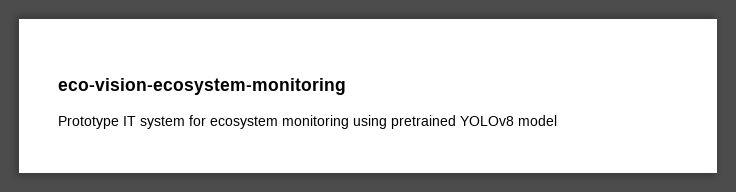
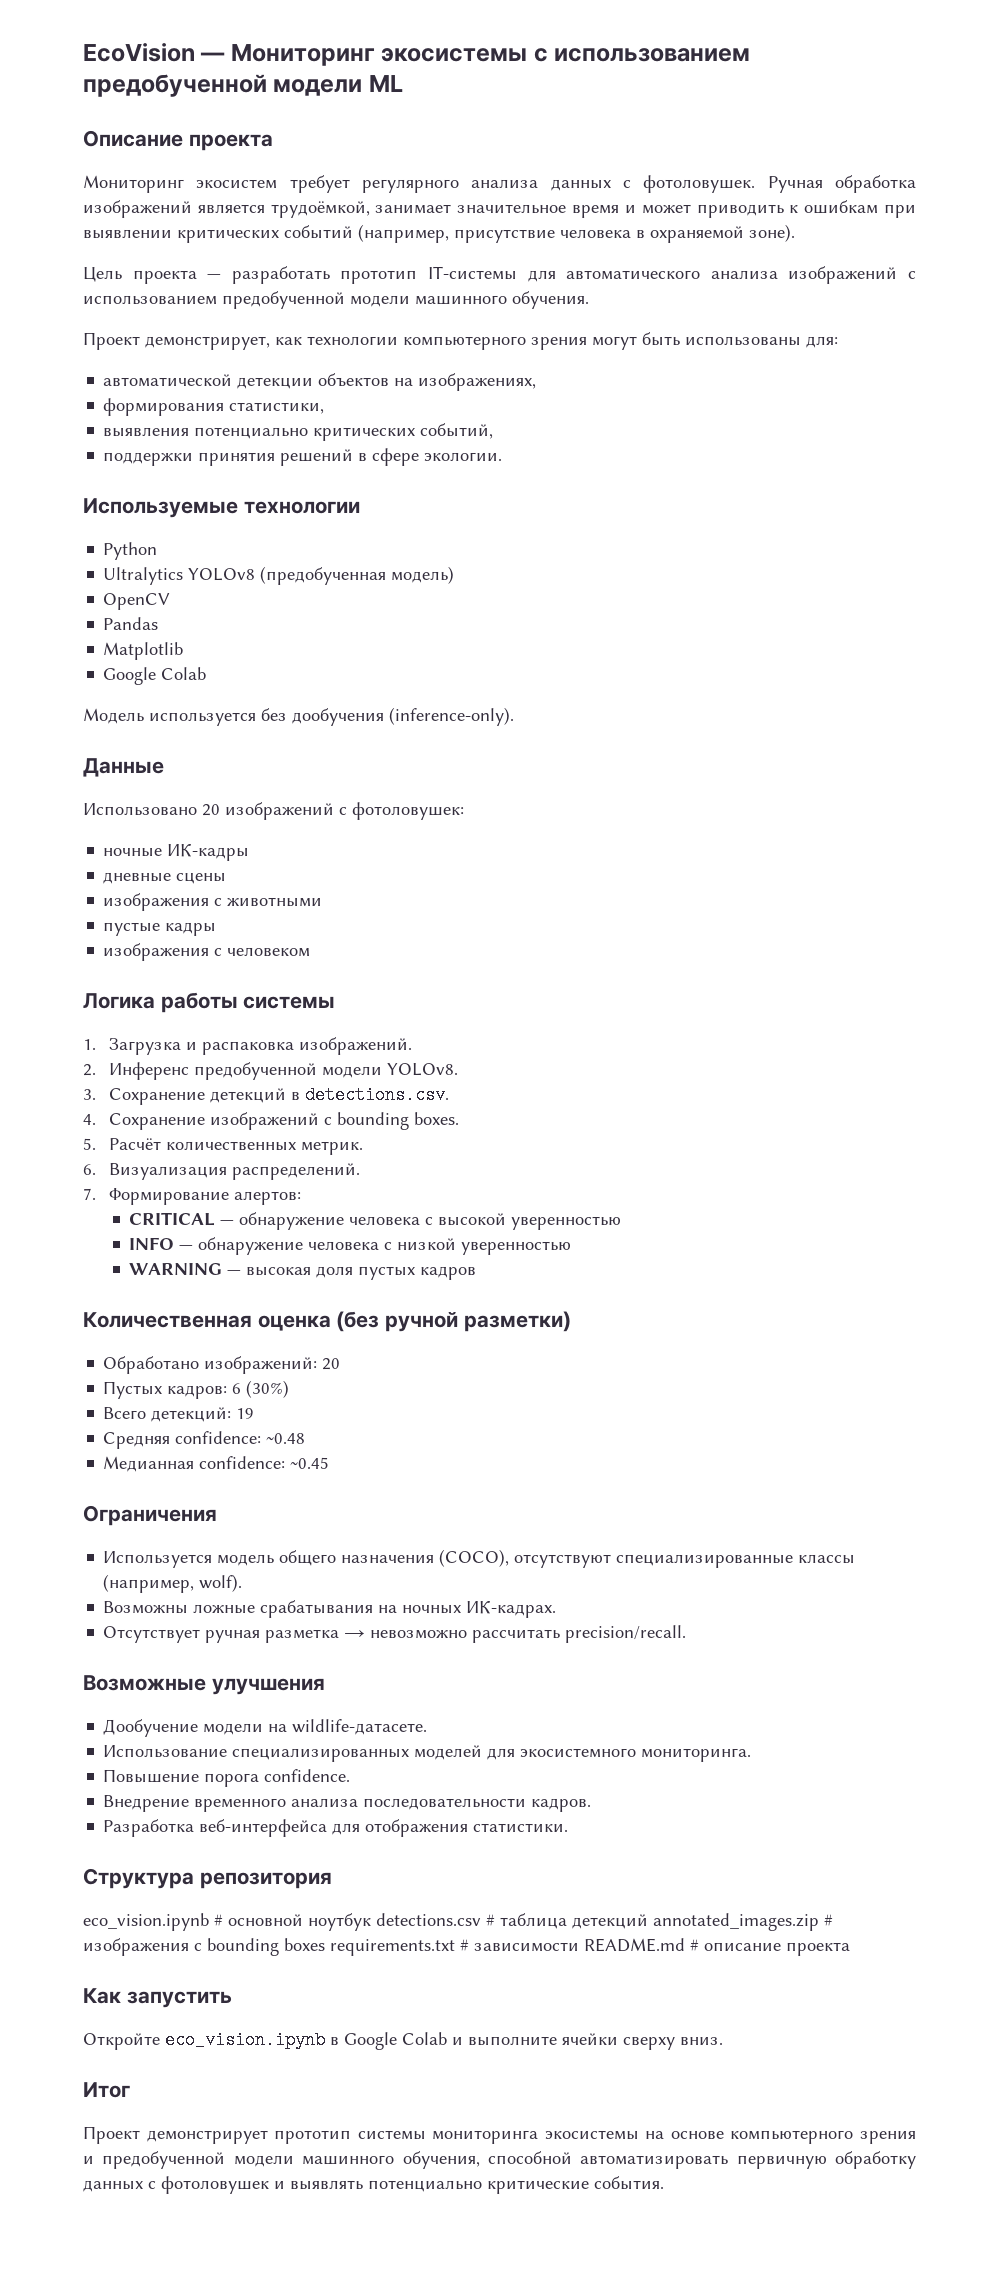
[58,78,346,95] [58,115,557,129] eco-vision-ecosystem-monitoring // Prototype IT system for ecosystem monitoring using pretrained YOLOv8 model -> [83,43,751,66] [83,74,403,97] [83,130,273,151] [83,175,916,193] [83,200,917,218] [83,224,795,243] [83,266,917,284] [83,291,589,309] [83,332,838,350] [103,373,537,391] [103,398,325,416] [103,423,494,441] [103,448,503,466] [83,498,360,518] [103,542,158,560] [103,566,455,585] [103,593,171,610] [103,617,159,630] [103,642,184,660] [103,667,207,685] [83,707,514,726] [83,758,164,777] [83,802,464,820] [103,844,250,861] [103,872,227,884] [103,893,323,911] [103,922,217,936] [103,943,311,961] [83,992,336,1013] [83,1037,412,1055] [83,1062,458,1080] [83,1086,449,1105] [83,1112,459,1130] [83,1138,363,1155] [83,1163,360,1180] [83,1188,301,1205] [129,1212,622,1230] [129,1237,572,1255] [129,1263,477,1280] [83,1311,571,1332] [103,1356,341,1374] [103,1380,290,1399] [103,1407,255,1422] [103,1431,306,1449] [103,1456,330,1472] [83,1505,217,1526] [103,1549,856,1568] [103,1574,243,1593] [103,1600,557,1618] [103,1625,687,1643] [83,1675,325,1695] [103,1719,428,1737] [103,1745,752,1762] [103,1769,351,1787] [103,1795,592,1812] [103,1819,569,1837] [83,1868,332,1889] [83,1913,833,1931] [83,1938,850,1956] [83,1988,232,2008] [83,2031,723,2050] [83,2082,130,2098] [83,2126,916,2144] [83,2151,916,2169] [83,2176,664,2194] EcoVision — Мониторинг экосистемы с использованием предобученной модели ML // Описание проекта // Мониторинг экосистем требует регулярного анализа данных с фотоловушек. Ручная обработка изображений является трудоёмкой, занимает значительное время и может приводить к ошибкам при выявлении критических событий (например, присутствие человека в охраняемой зоне). // Цель проекта — разработать прототип IT-системы для автоматического анализа изображений с использованием предобученной модели машинного обучения. // Проект демонстрирует, как технологии компьютерного зрения могут быть использованы для: // автоматической детекции объектов на изображениях, // формирования статистики, // выявления потенциально критических событий, // поддержки принятия решений в сфере экологии. // Используемые технологии // Python // Ultralytics YOLOv8 (предобученная модель) // OpenCV // Pandas // Matplotlib // Google Colab // Модель используется без дообучения (inference-only). // Данные // Использовано 20 изображений с фотоловушек: // ночные ИК-кадры // дневные сцены // изображения с животными // пустые кадры // изображения с человеком // Логика работы системы // 1. Загрузка и распаковка изображений. // 2. Инференс предобученной модели YOLOv8. // 3. Сохранение детекций в detections.csv. // 4. Сохранение изображений с bounding boxes. // 5. Расчёт количественных метрик. // 6. Визуализация распределений. // 7. Формирование алертов: // CRITICAL — обнаружение человека с высокой уверенностью // INFO — обнаружение человека с низкой уверенностью // WARNING — высокая доля пустых кадров // Количественная оценка (без ручной разметки) // Обработано изображений: 20 // Пустых кадров: 6 (30%) // Всего детекций: 19 // Средняя confidence: ~0.48 // Медианная confidence: ~0.45 // Ограничения // Используется модель общего назначения (COCO), отсутствуют специализированные классы (например, wolf). // Возможны ложные срабатывания на ночных ИК-кадрах. // Отсутствует ручная разметка → невозможно рассчитать precision/recall. // Возможные улучшения // Дообучение модели на wildlife-датасете. // Использование специализированных моделей для экосистемного мониторинга. // Повышение порога confidence. // Внедрение временного анализа последовательности кадров. // Разработка веб-интерфейса для отображения статистики. // Структура репозитория // eco_vision.ipynb # основной ноутбук detections.csv # таблица детекций annotated_images.zip # изображения с bounding boxes requirements.txt # зависимости README.md # описание проекта // Как запустить // Откройте eco_vision.ipynb в Google Colab и выполните ячейки сверху вниз. // Итог // Проект демонстрирует прототип системы мониторинга экосистемы на основе компьютерного зрения и предобученной модели машинного обучения, способной автоматизировать первичную обработку данных с фотоловушек и выявлять потенциально критические события.

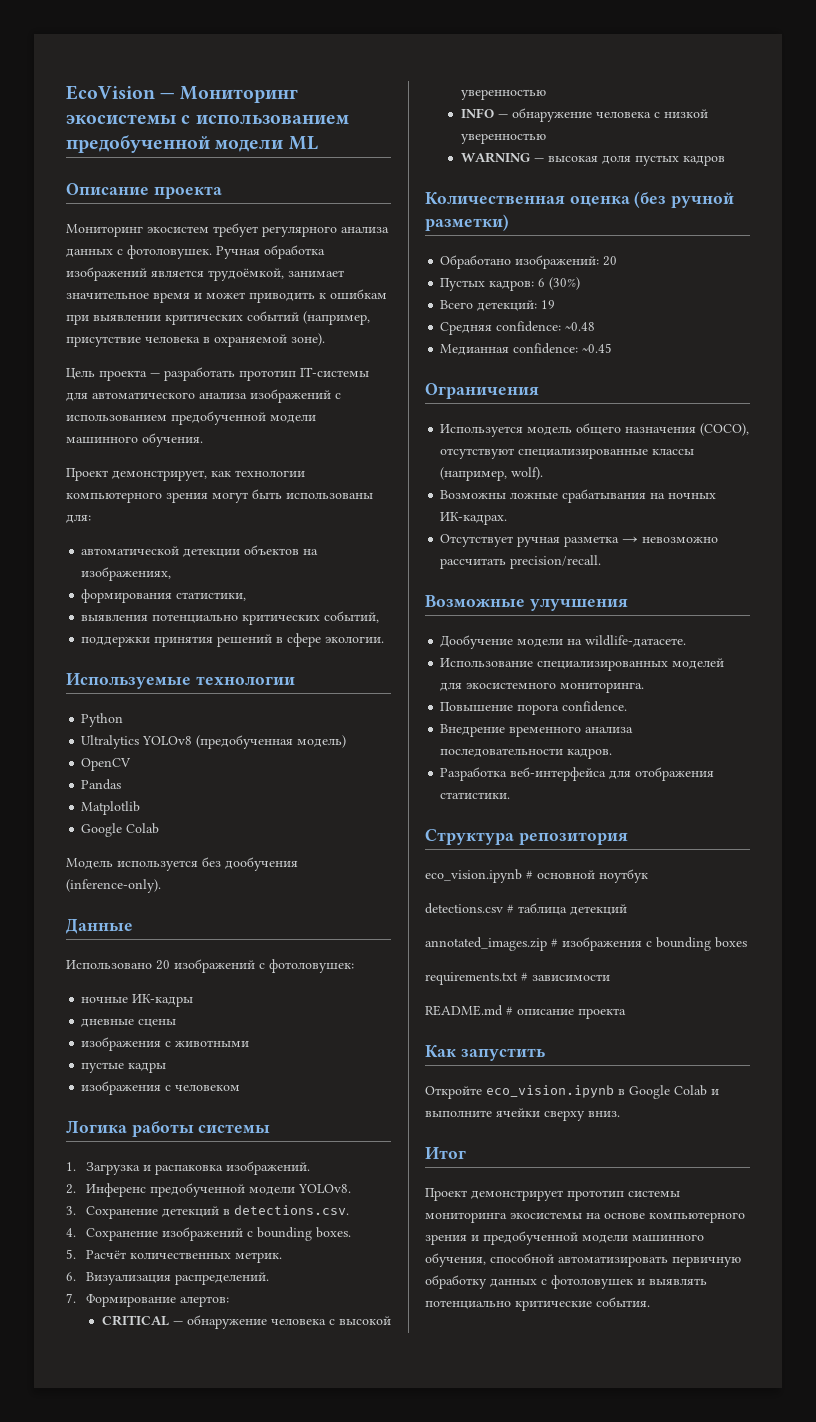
(371, 1922) none -> (648, 876) //
(648, 1921) none -> (627, 909) //
(325, 1944) none -> (747, 942) //
(579, 1947) none -> (610, 977) //

